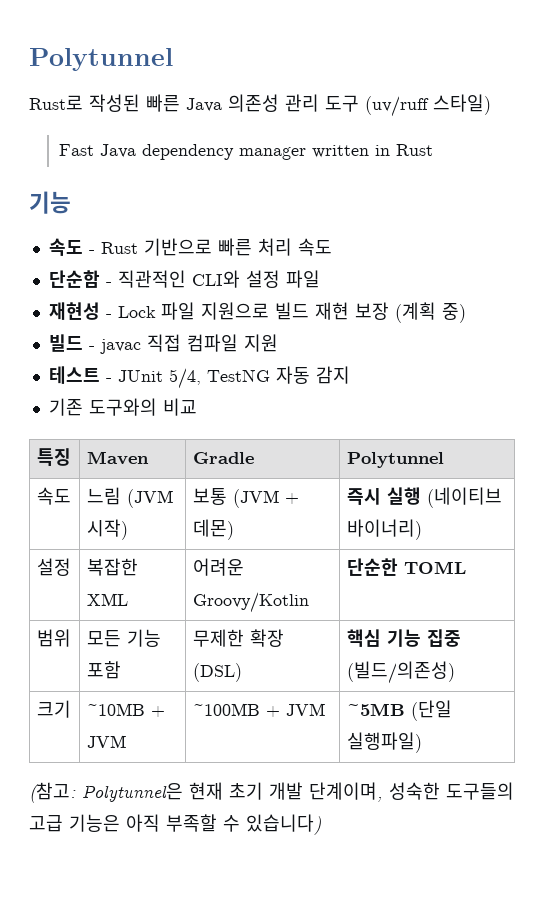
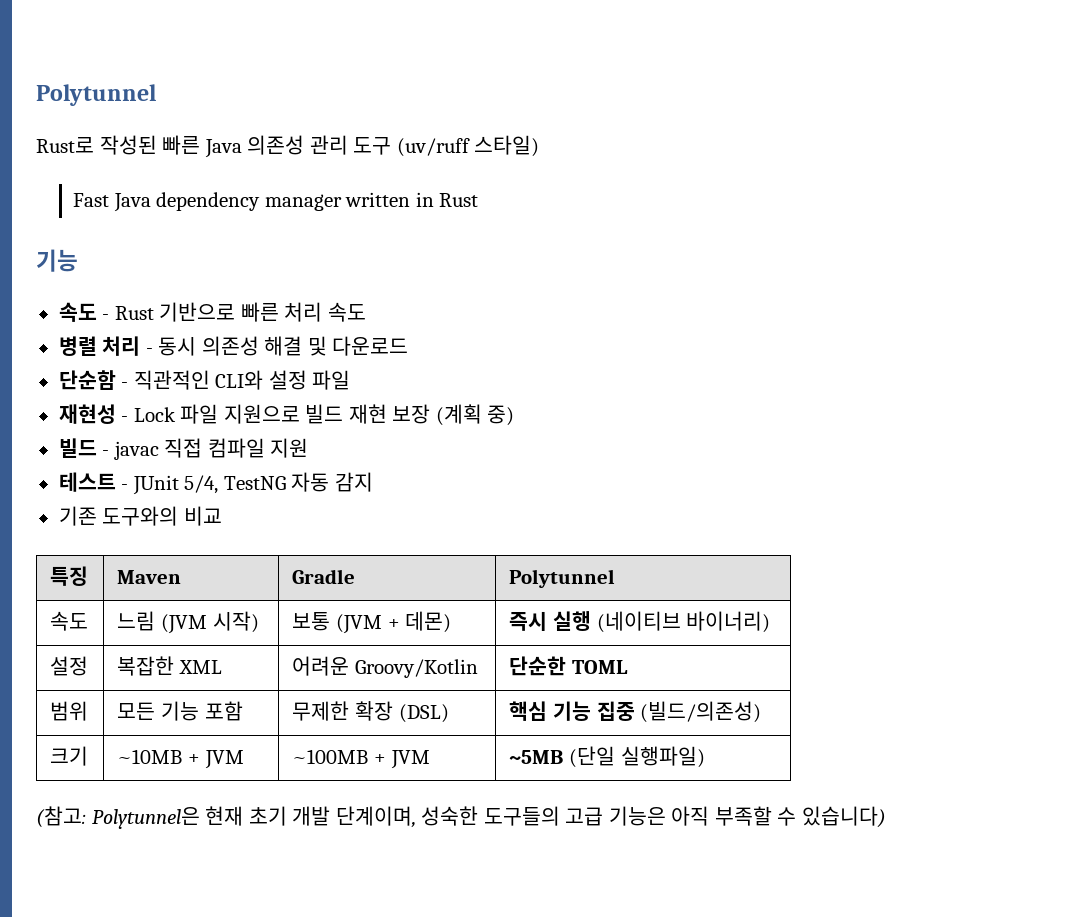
(332, 247) none -> [58,336,409,356] // 병렬 처리 - 동시 의존성 해결 및 다운로드

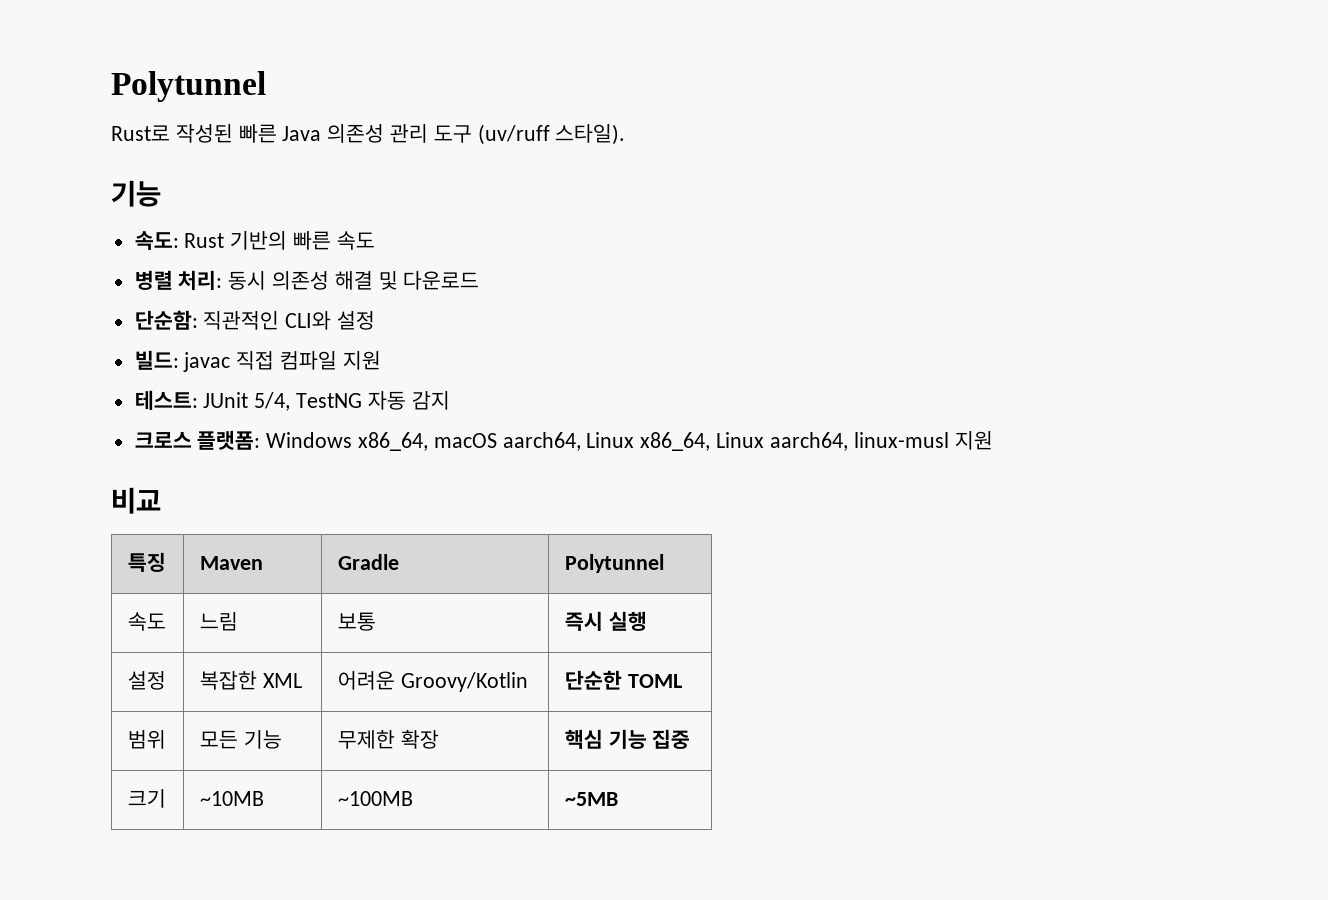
[474,135,540,157] [72,192,479,212] [36,249,78,272] [58,302,323,322] 스타일) // Fast Java dependency manager written in Rust // 기능 // 속도 - Rust 기반으로 빠른 처리 -> [555,124,626,145] [111,180,161,207] [134,231,332,250] 스타일). // 기능 // 속도: Rust 기반의 빠른
[102,336,153,356] 처리 - -> [178,270,223,290] 처리:
[58,370,129,390] 단순함 - -> [134,310,198,330] 단순함:
[312,370,351,390] [58,404,515,426] [58,438,110,458] 파일 // 재현성 - Lock 파일 지원으로 빌드 재현 보장 (계획 중) // 빌드 - -> [134,350,179,370] // 빌드:
[58,472,129,492] 테스트 - -> [134,390,198,410] 테스트:
[58,506,179,526] 기존 도구와의 -> [134,430,993,451] 크로스 플랫폼: Windows x86_64, macOS aarch64, Linux x86_64, Linux aarch64, linux-musl 지원 //
[160,611,259,634] (JVM 시작) -> (238, 621) none
[335,611,452,634] (JVM + 데몬) -> (376, 621) none
[596,611,771,633] (네이티브 바이너리) -> (647, 621) none
[204,701,243,721] 포함 -> (282, 739) none
[398,704,449,723] (DSL) -> (439, 739) none
[640,701,762,723] (빌드/의존성) -> (691, 739) none
[187,750,244,769] + JVM -> (264, 798) none
[373,750,430,769] + JVM -> (413, 798) none
[568,746,705,768] [36,806,886,829] (단일 실행파일) // (참고: Polytunnel은 현재 초기 개발 단계이며, 성숙한 도구들의 고급 기능은 아직 부족할 수 있습니다) -> (618, 799) none

